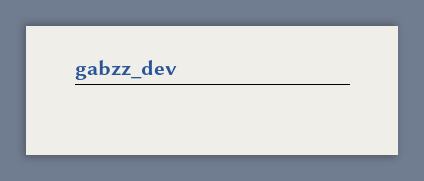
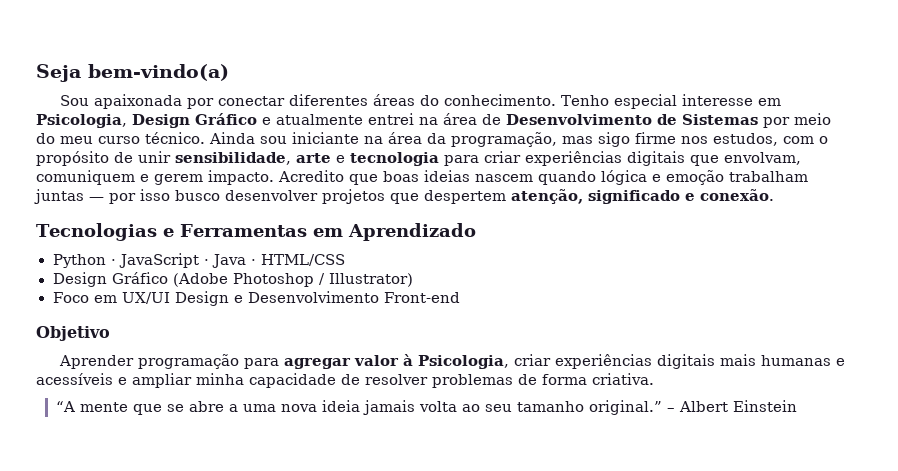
[75,60,177,80] gabzz_dev -> [36,64,229,82] [59,94,781,109] [36,113,831,128] [36,132,828,147] [36,151,801,166] [36,170,808,185] [34,189,774,204] [36,223,476,241] [52,253,345,268] [52,272,413,287] [52,291,460,306] [36,326,110,341] [58,354,845,369] [36,373,654,388] [55,400,797,415] Seja bem-vindo(a) // Sou apaixonada por conectar diferentes áreas do conhecimento. Tenho especial interesse em Psicologia, Design Gráfico e atualmente entrei na área de Desenvolvimento de Sistemas por meio do meu curso técnico. Ainda sou iniciante na área da programação, mas sigo firme nos estudos, com o propósito de unir sensibilidade, arte e tecnologia para criar experiências digitais que envolvam, comuniquem e gerem impacto. Acredito que boas ideias nascem quando lógica e emoção trabalham juntas — por isso busco desenvolver projetos que despertem atenção, significado e conexão. // Tecnologias e Ferramentas em Aprendizado // Python · JavaScript · Java · HTML/CSS // Design Gráfico (Adobe Photoshop / Illustrator) // Foco em UX/UI Design e Desenvolvimento Front-end // Objetivo // Aprender programação para agregar valor à Psicologia, criar experiências digitais mais humanas e acessíveis e ampliar minha capacidade de resolver problemas de forma criativa. // “A mente que se abre a uma nova ideia jamais volta ao seu tamanho original.” – Albert Einstein

